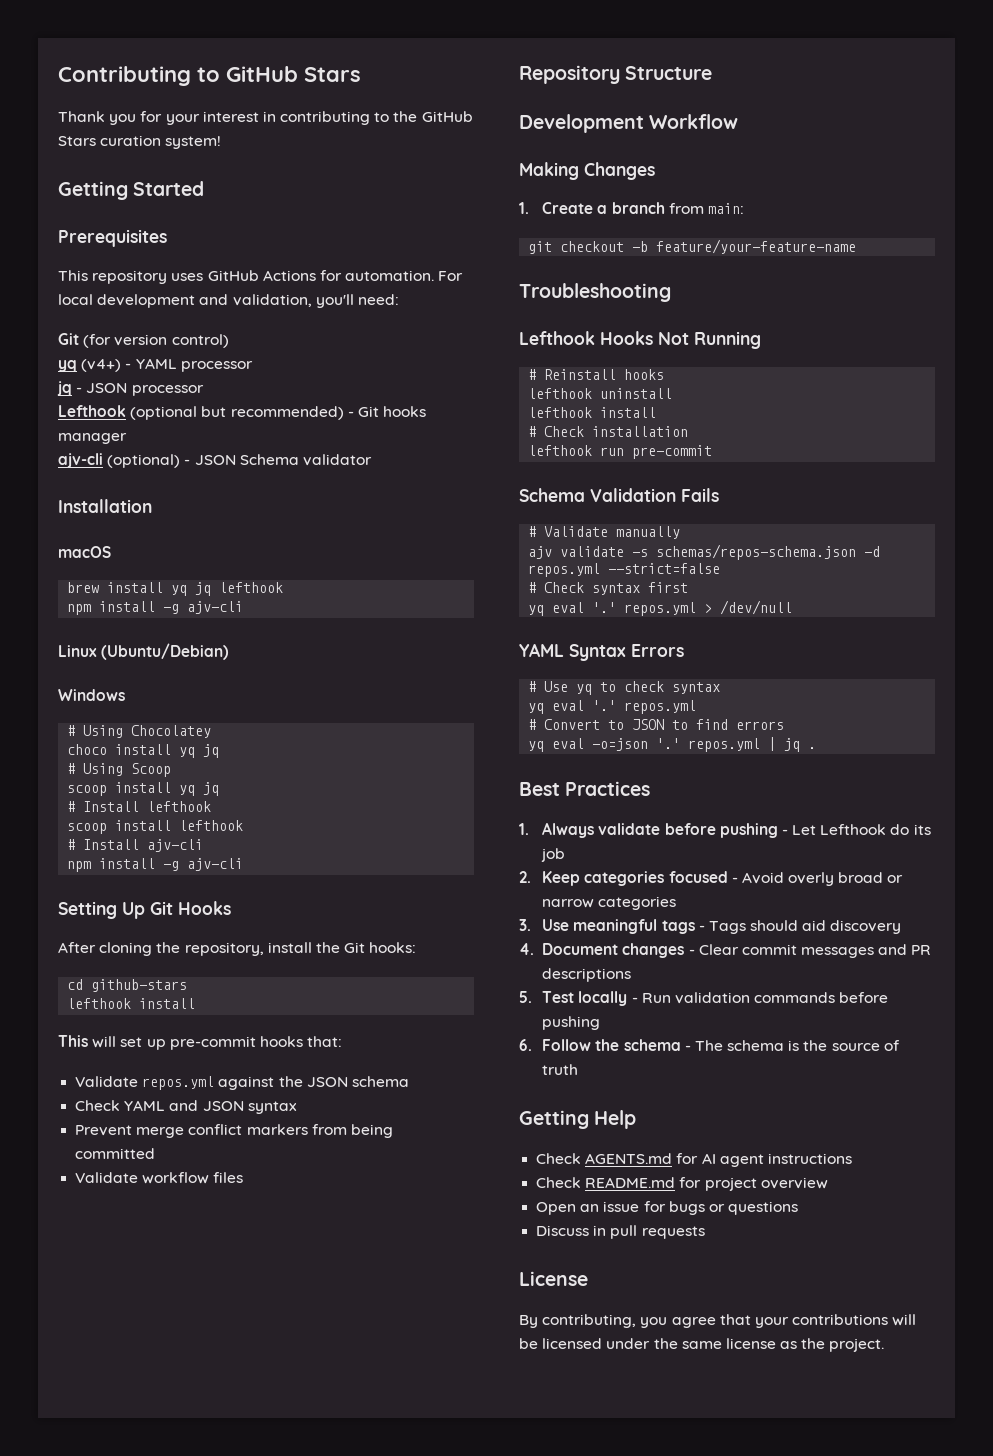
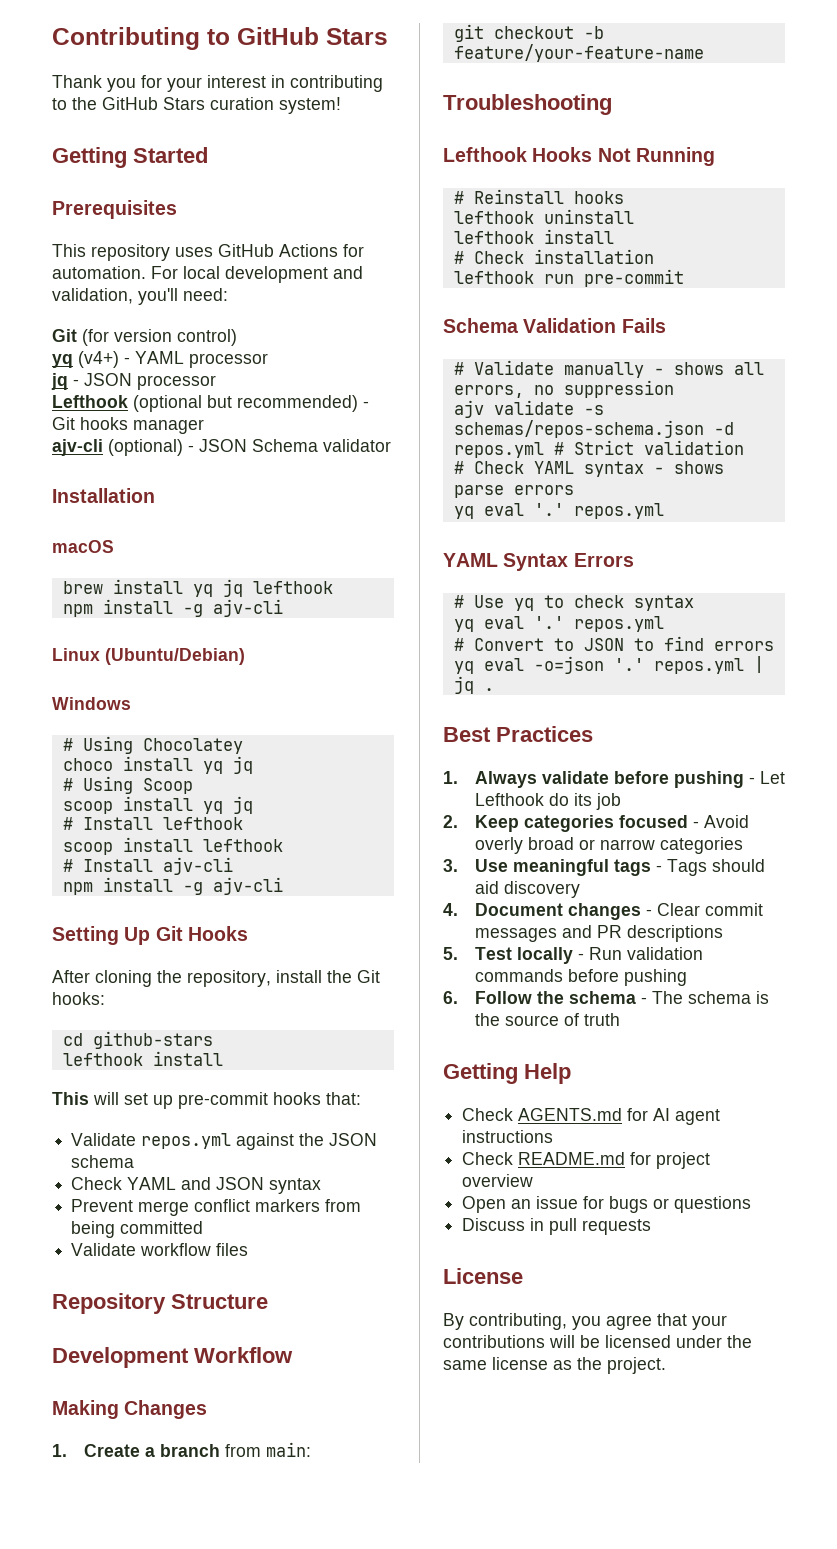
(681, 532) none -> [653,362,764,375] [453,380,674,398] - shows all errors, no suppression
[608,563,721,574] [528,582,689,595] [528,600,793,616] --strict=false // # Check syntax first // yq eval '.' repos.yml > /dev/null -> [553,440,744,455] [453,461,724,477] [453,485,574,498] [453,503,664,519] # Strict validation // # Check YAML syntax - shows parse errors // yq eval '.' repos.yml

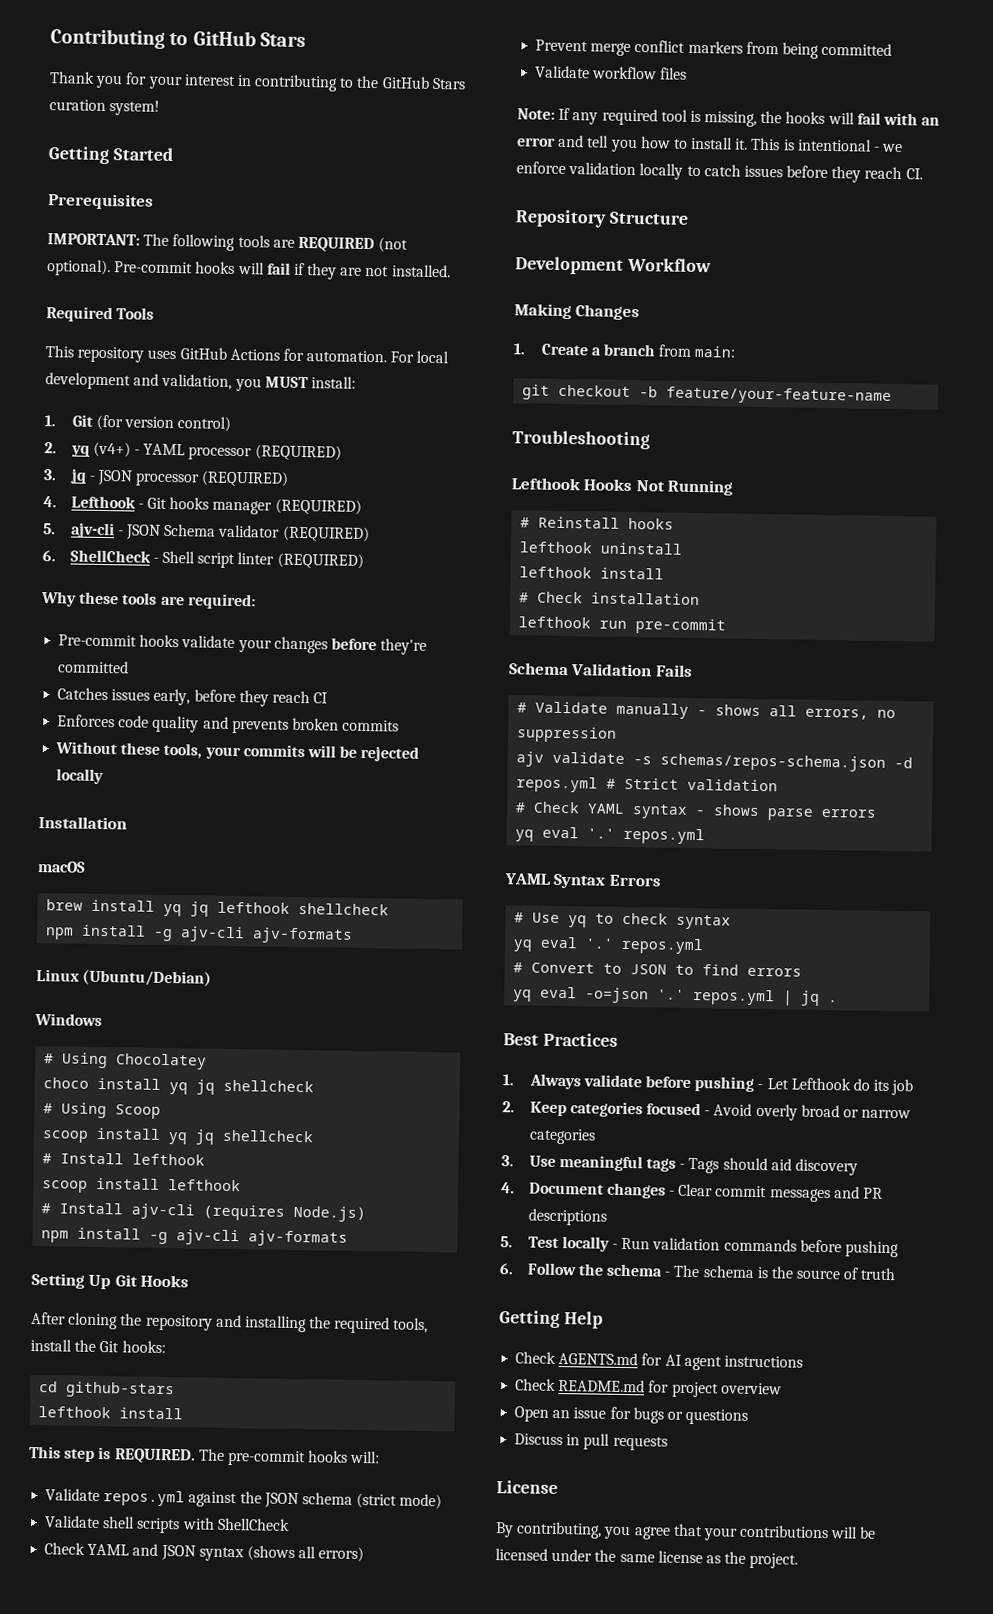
(177, 209) none -> [47,233,409,253] [47,259,451,280] [46,306,155,323] // IMPORTANT: The following tools are REQUIRED (not optional). Pre-commit hooks will fail if they are not installed. // Required Tools
[138,288,228,305] you'll need: // -> [234,376,356,392] [44,415,56,427] you MUST install: // 1.
(237, 337) none -> [44,442,57,454] 2.
(268, 360) // -> [254,444,342,461] [43,469,57,481] (REQUIRED) // 3.
[52,395,358,412] // Lefthook (optional but recommended) -> [201,470,290,487] [43,495,136,509] (REQUIRED) // 4. Lefthook
[52,439,183,456] // ajv-cli (optional) -> [274,498,362,515] [43,522,115,539] (REQUIRED) // 5. ajv-cli
(391, 445) none -> [282,525,370,543] [42,549,364,569] [40,591,256,610] [58,634,428,655] [57,660,130,674] [57,687,329,707] [57,714,400,734] [55,741,420,762] [56,768,105,785] (REQUIRED) // 6. ShellCheck - Shell script linter (REQUIRED) // Why these tools are required: // Pre-commit hooks validate your changes before they're committed // Catches issues early, before they reach CI // Enforces code quality and prevents broken commits // Without these tools, your commits will be rejected locally
[62,599,283,617] // npm install -g ajv-cli -> [298,903,390,916] [45,924,354,944] shellcheck // npm install -g ajv-cli ajv-formats
(253, 765) none -> [223,1079,315,1093] shellcheck
(253, 805) none -> [222,1129,315,1143] shellcheck
[62,877,283,895] // npm install -g ajv-cli -> [203,1204,367,1223] [41,1227,349,1247] (requires Node.js) // npm install -g ajv-cli ajv-formats
[187,970,271,987] repository, -> [145,1314,429,1334] repository and installing the required tools,
[93,1092,173,1109] will set up -> [64,1447,225,1464] step is REQUIRED. The
[326,1092,361,1105] that: -> [350,1450,381,1464] will:
(135, 1161) none -> [356,1492,443,1510] [45,1515,290,1534] (strict mode) // Validate shell scripts with ShellCheck
(322, 1186) none -> [246,1545,365,1563] (shows all errors)
(249, 1249) none -> [517,107,941,127] [517,134,904,153] [516,161,923,183] // Note: If any required tool is missing, the hooks will fail with an error and tell you how to install it. This is intentional - we enforce validation locally to catch issues before they reach CI.

